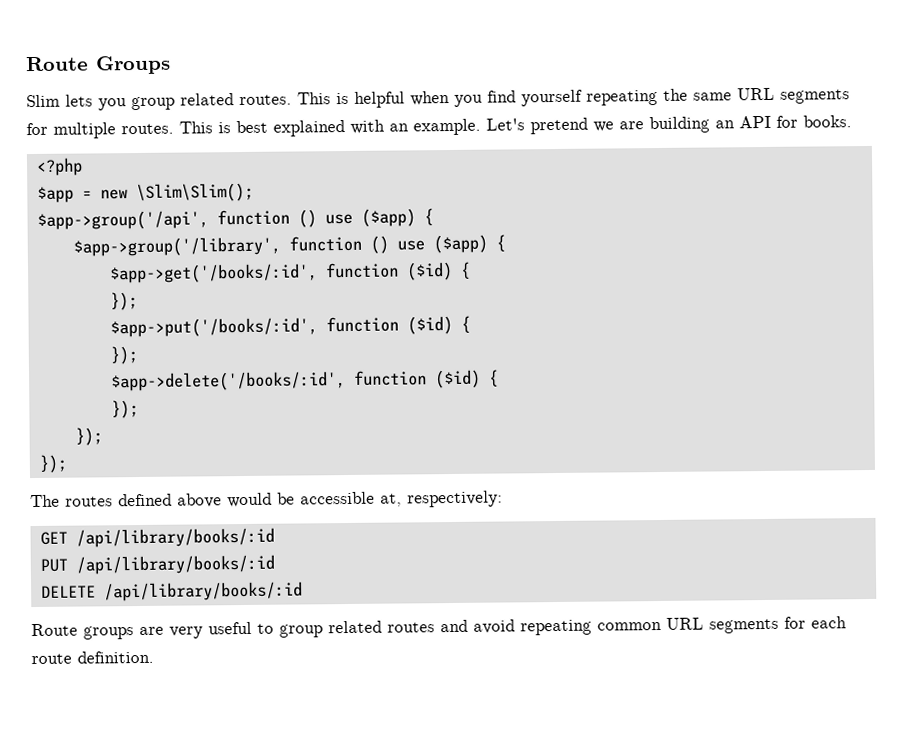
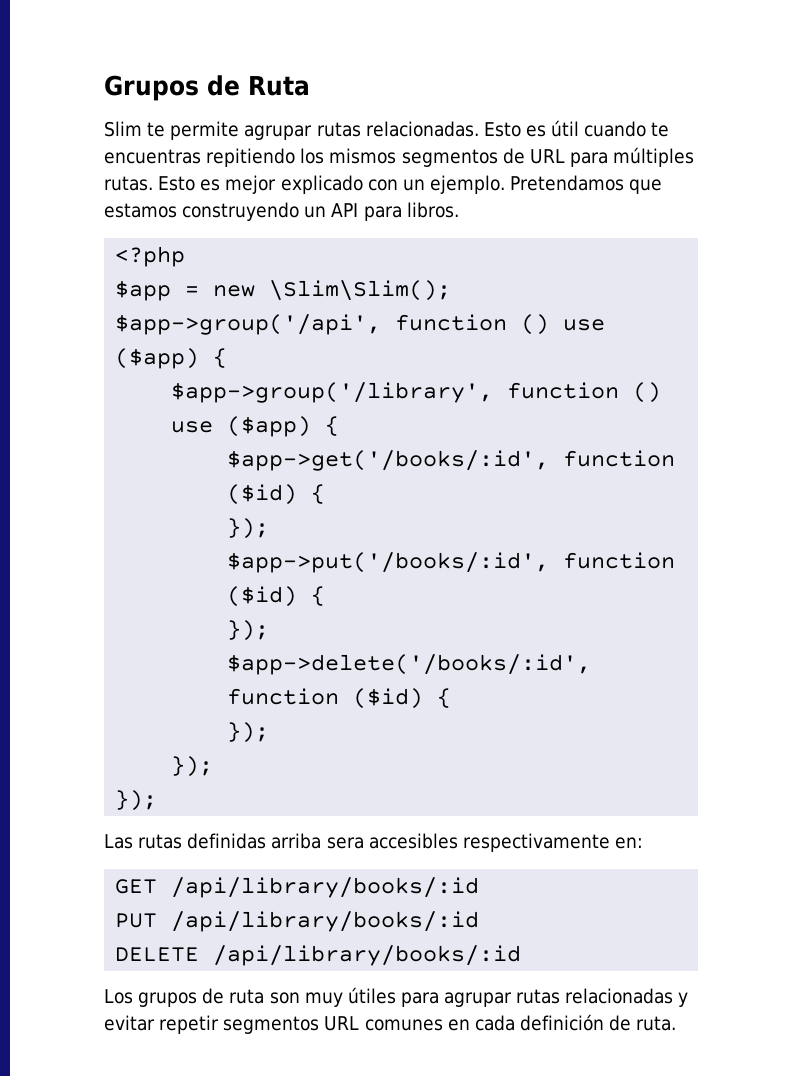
[25,55,171,75] [26,87,850,111] [26,115,852,139] Route Groups // Slim lets you group related routes. This is helpful when you find yourself repeating the same URL segments for multiple routes. This is best explained with an example. Let's pretend we are building an API for books. -> [104,75,310,101] [104,120,670,140] [104,147,695,167] [104,175,663,194] [104,202,459,221] Grupos de Ruta // Slim te permite agrupar rutas relacionadas. Esto es útil cuando te encuentras repitiendo los mismos segmentos de URL para múltiples rutas. Esto es mejor explicado con un ejemplo. Pretendamos que estamos construyendo un API para libros.
[30,490,503,508] The routes defined above would be accessible at, respectively: -> [104,833,643,852] Las rutas definidas arriba sera accesibles respectivamente en:
[31,616,847,640] [31,650,154,665] Route groups are very useful to group related routes and avoid repeating common URL segments for each route definition. -> [104,987,689,1007] [104,1014,677,1034] Los grupos de ruta son muy útiles para agrupar rutas relacionadas y evitar repetir segmentos URL comunes en cada definición de ruta.

